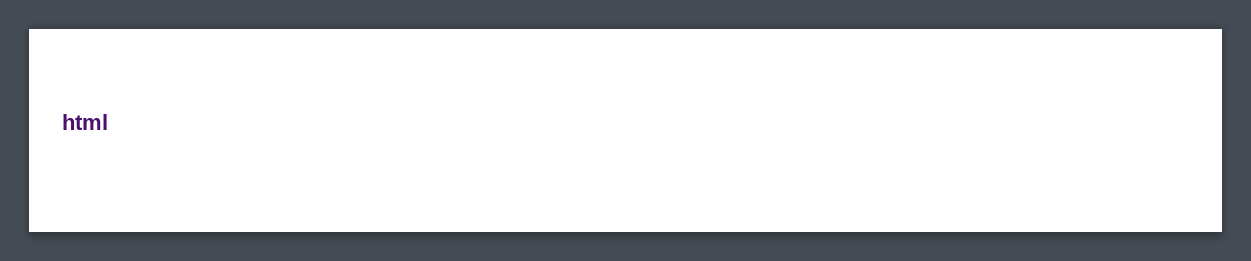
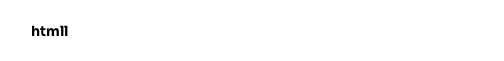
[62,114,108,130] html -> [31,25,68,37] htmll

